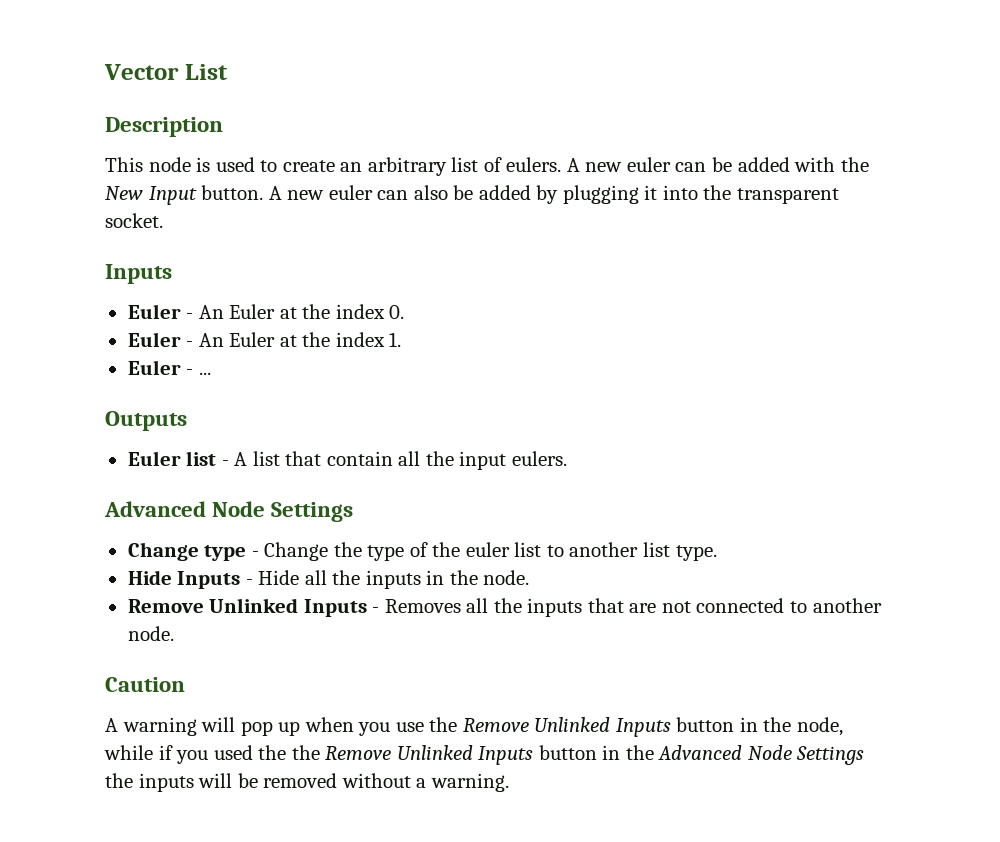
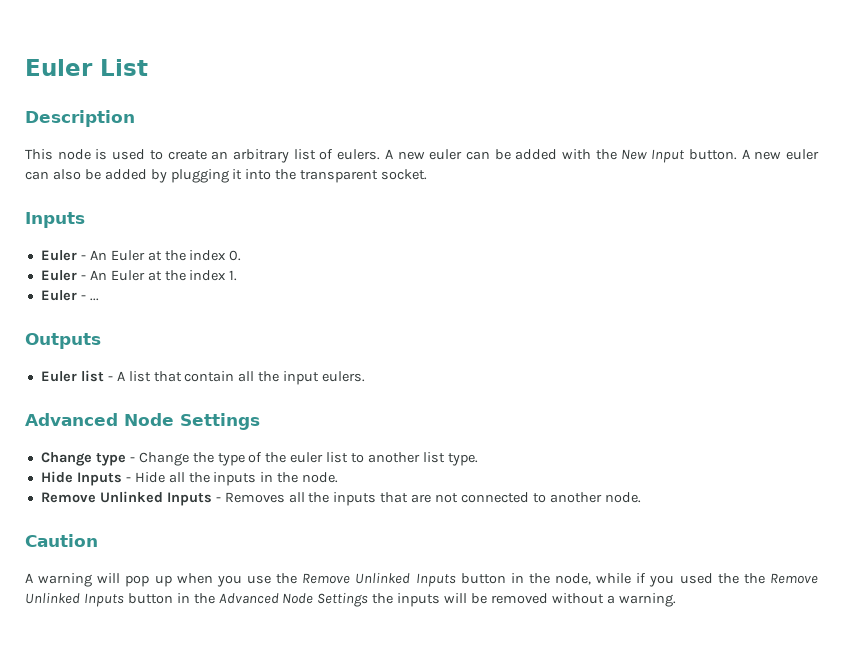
[104,64,179,80] Vector -> [25,59,93,76] Euler

